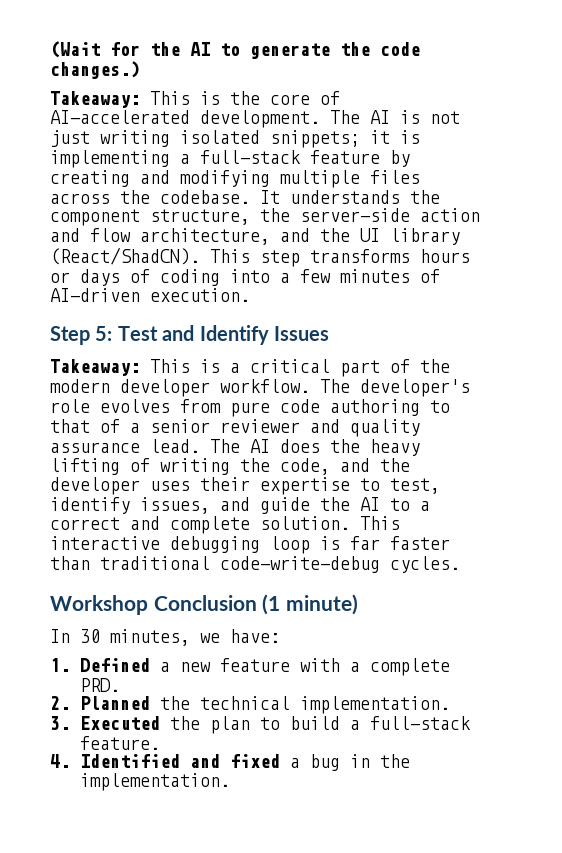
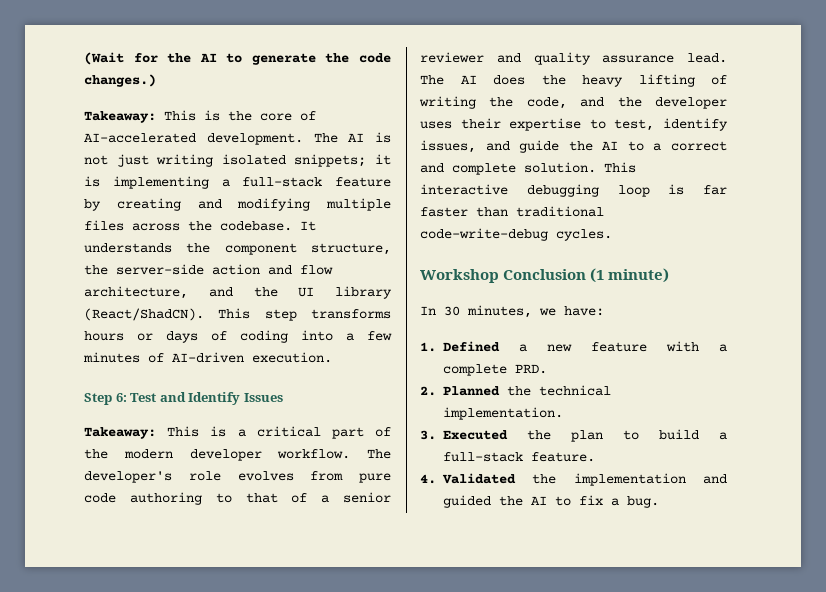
[95,326,113,341] 5: -> [115,393,127,402] 6:
[79,754,410,771] [79,773,230,791] Identified and fixed a bug in the implementation. -> [442,473,727,486] [443,495,659,508] Validated the implementation and guided the AI to fix a bug.

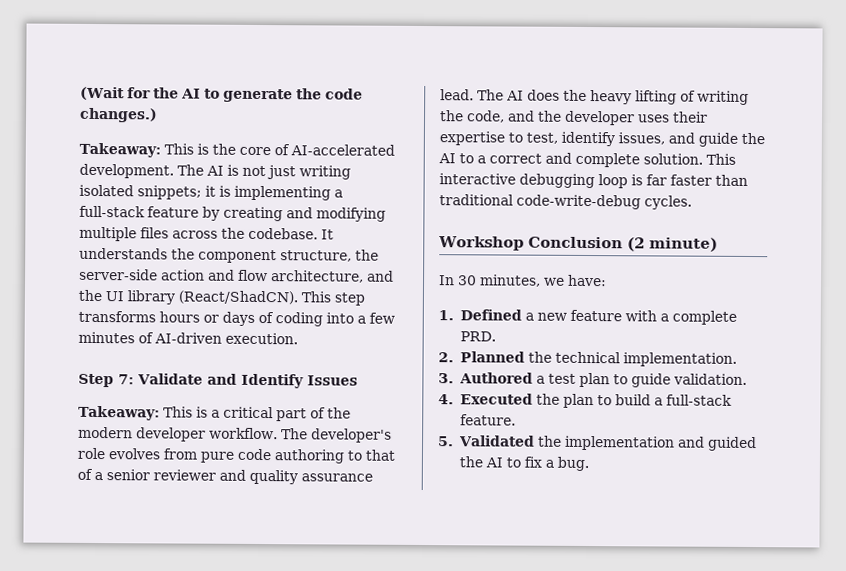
[115,393,157,402] 6: Test -> [118,373,203,385] 7: Validate
[590,268,605,283] (1 -> [626,237,645,252] (2
(436, 435) none -> [458,372,747,388] [438,394,454,405] Authored a test plan to guide validation. // 4.
[420,474,436,484] 4. -> [438,436,454,447] 5.

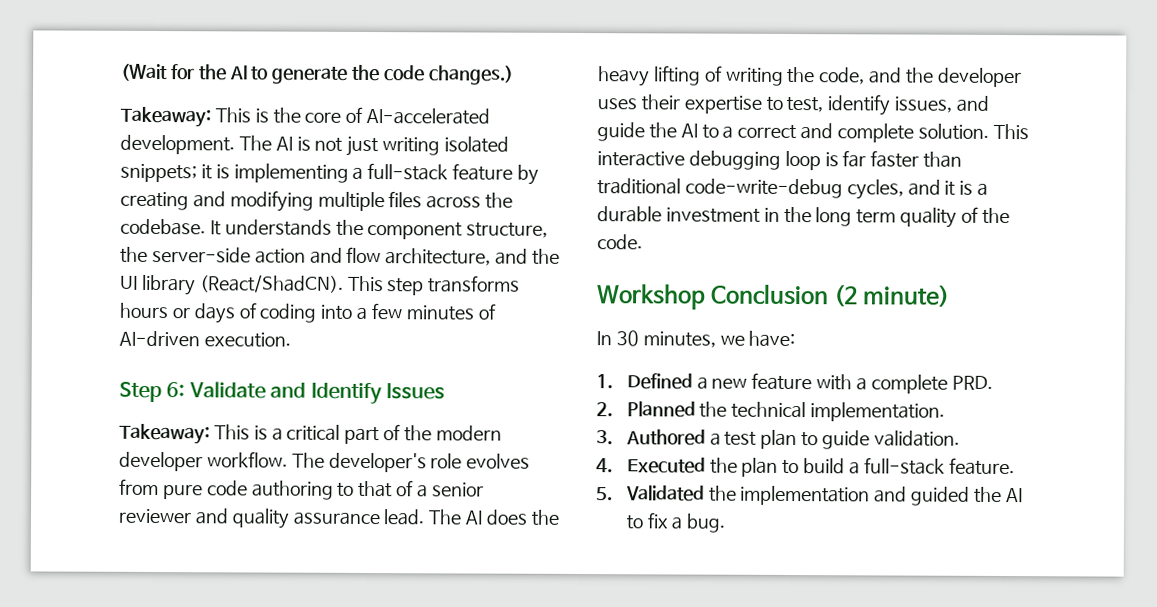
[118,374,134,385] 7: -> [166,382,186,398] 6:
[644,195,692,210] cycles. -> [846,179,989,200] [597,206,1010,228] [597,234,643,250] cycles, and it is a durable investment in the long term quality of the code.

